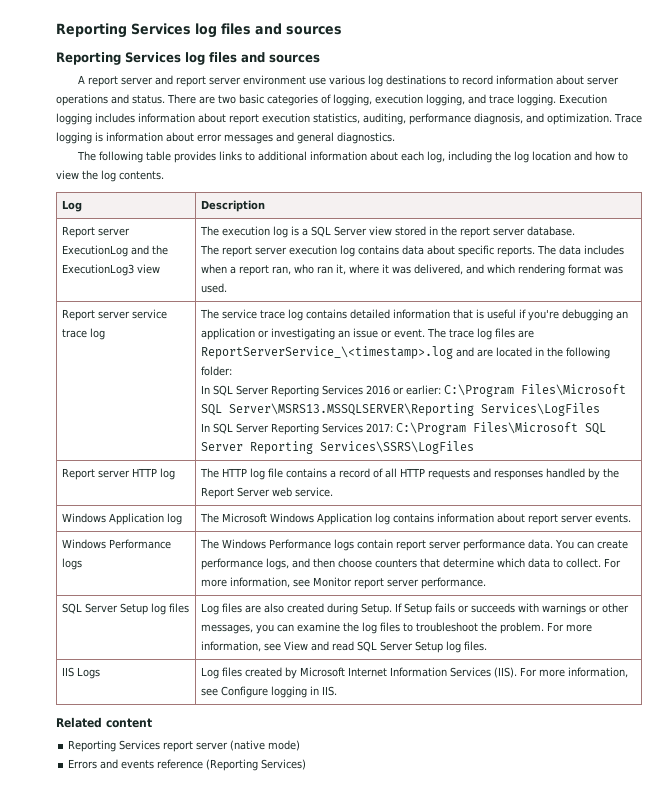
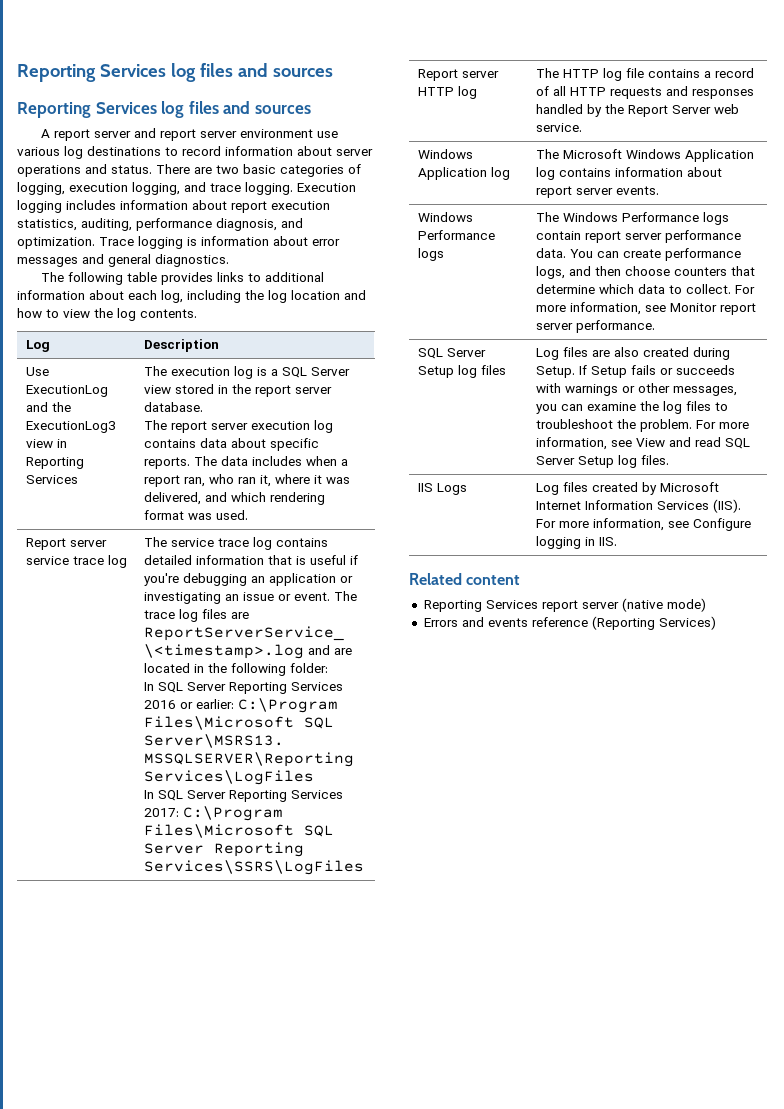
[62,226,131,238] Report server -> [25,367,49,376] Use
(161, 269) none -> [56,439,67,448] [25,457,84,469] [25,475,78,484] in Reporting Services

